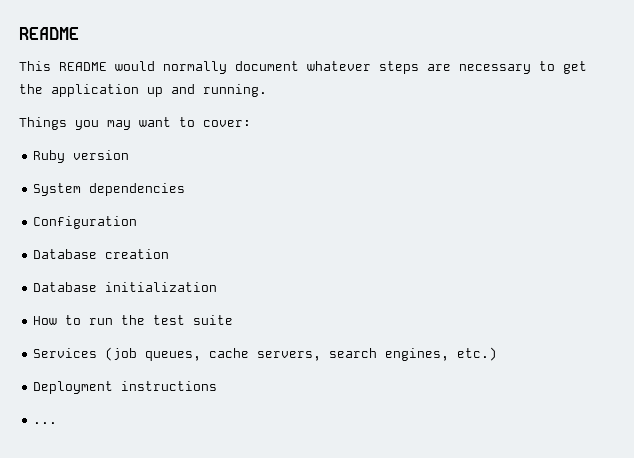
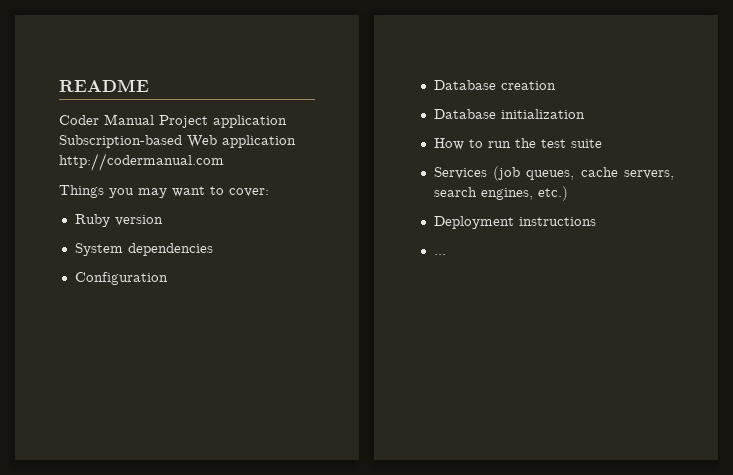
[19,61,587,74] [19,84,267,97] This README would normally document whatever steps are necessary to get the application up and running. -> [59,114,287,128] [59,135,296,148] [59,153,224,171] Coder Manual Project application Subscription-based Web application http://codermanual.com

